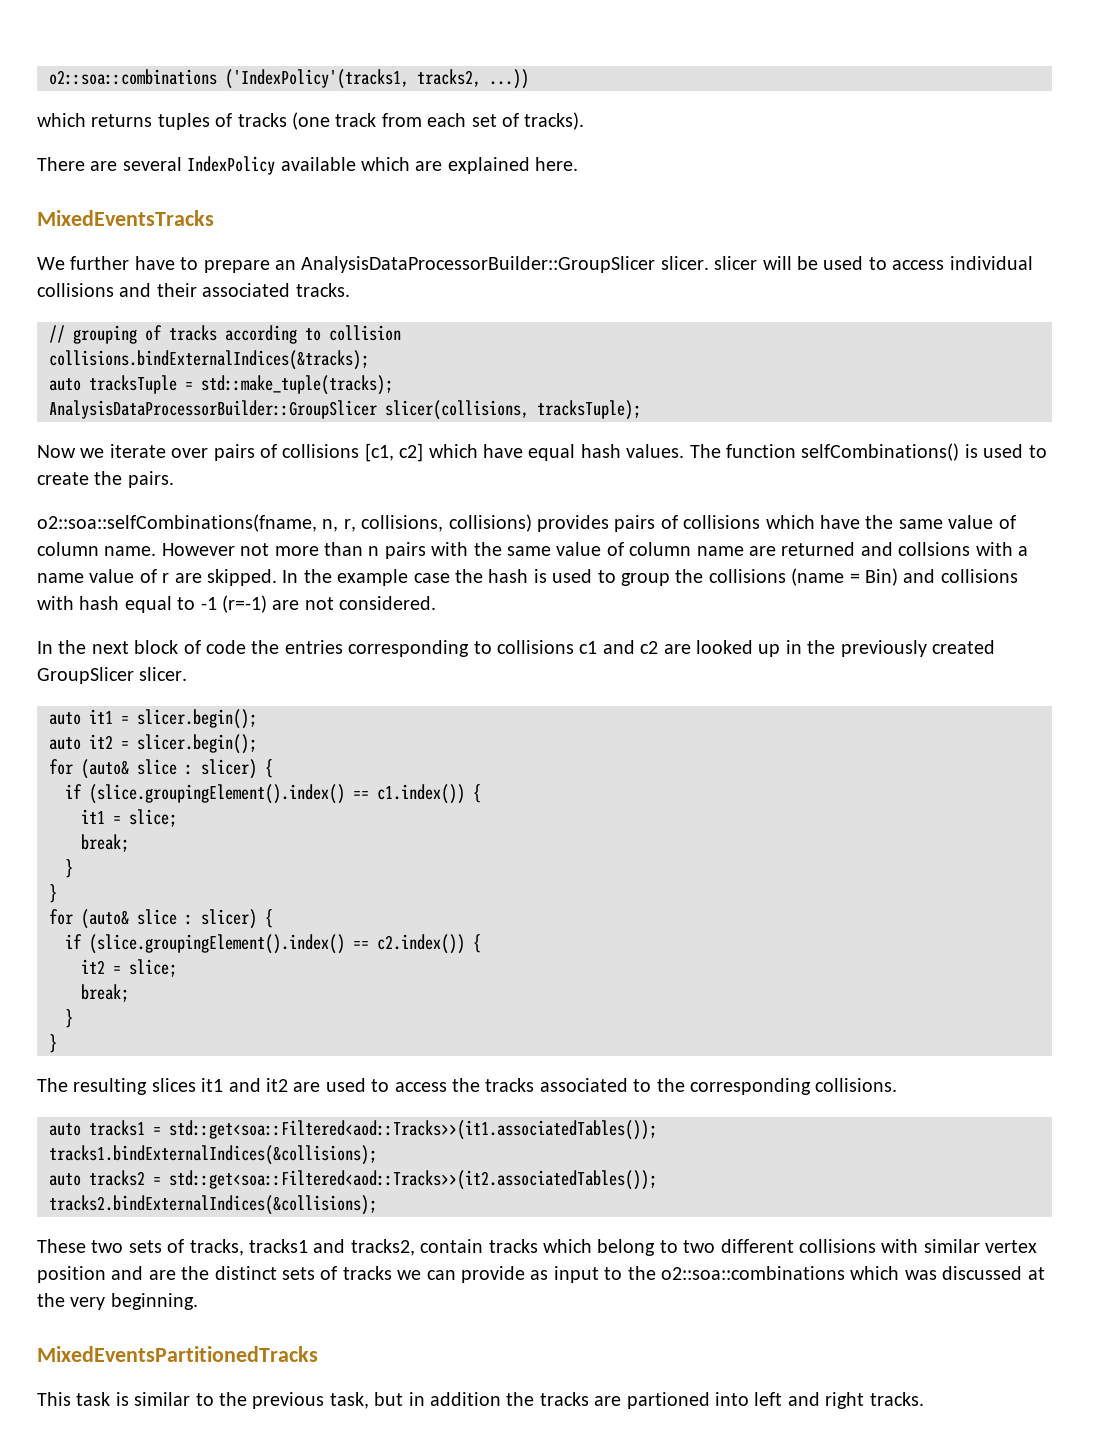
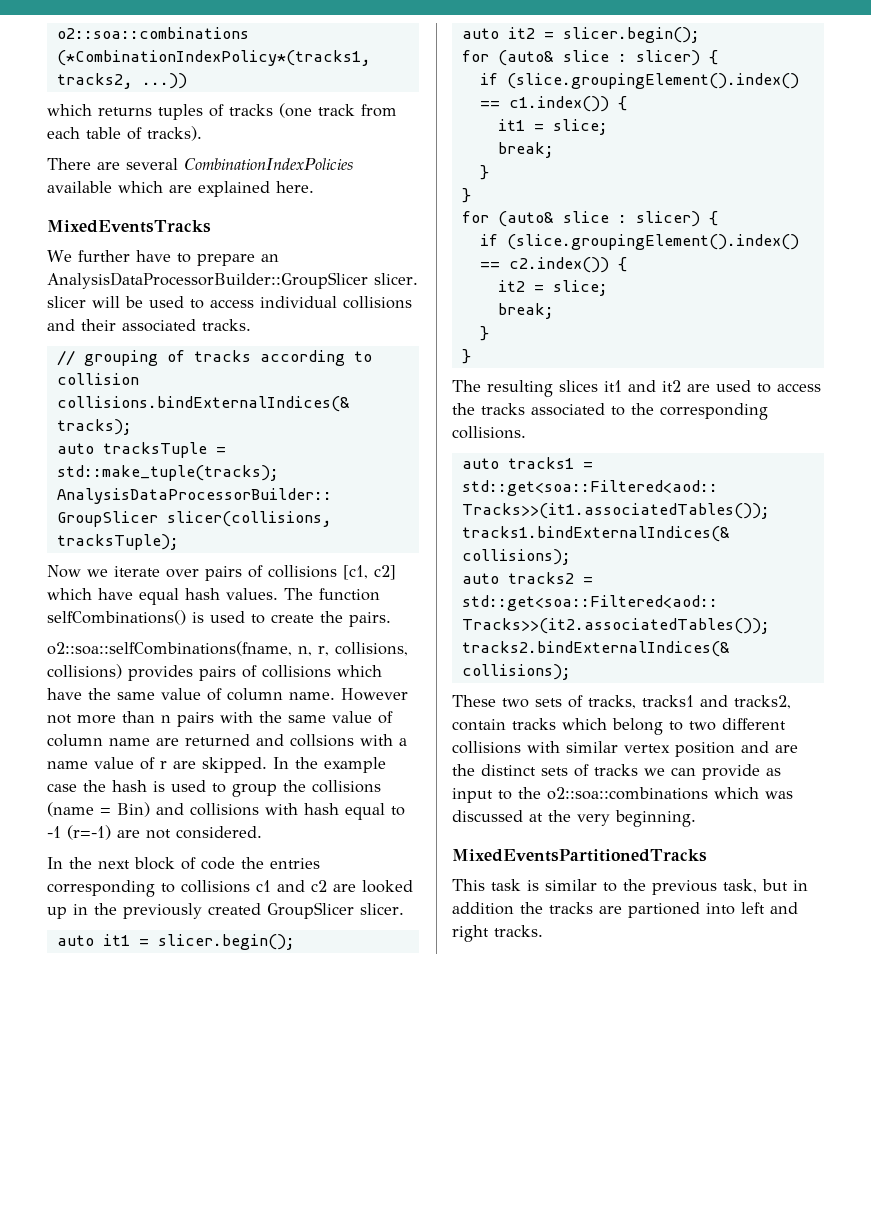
[49,69,409,89] o2::soa::combinations ('IndexPolicy'(tracks1, -> [56,27,249,39] [56,50,371,66] o2::soa::combinations (*CombinationIndexPolicy*(tracks1,
[471,114,497,127] set -> [86,127,121,139] table
[187,156,276,175] IndexPolicy -> [184,158,353,170] CombinationIndexPolicies

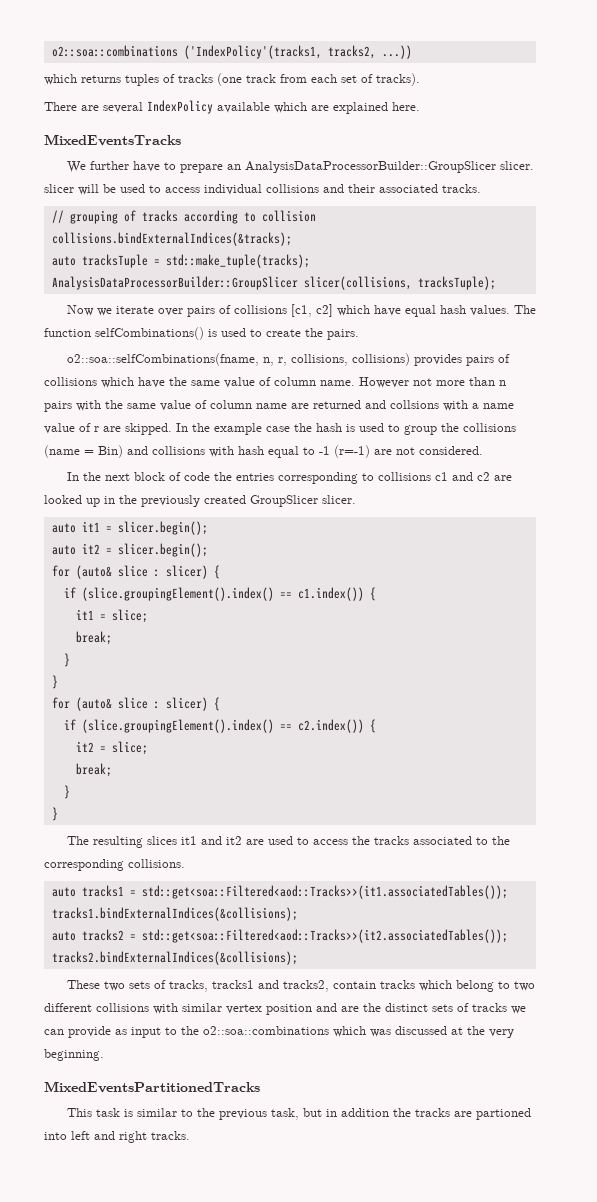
[56,27,249,39] [56,50,371,66] o2::soa::combinations (*CombinationIndexPolicy*(tracks1, -> [51,45,322,59] o2::soa::combinations ('IndexPolicy'(tracks1,
[86,127,121,139] table -> [341,75,357,83] set
[184,158,353,170] CombinationIndexPolicies -> [147,100,213,114] IndexPolicy

